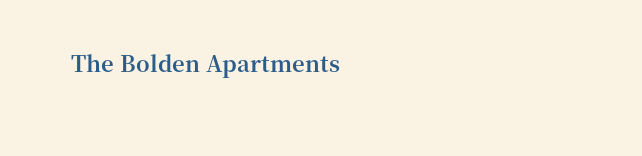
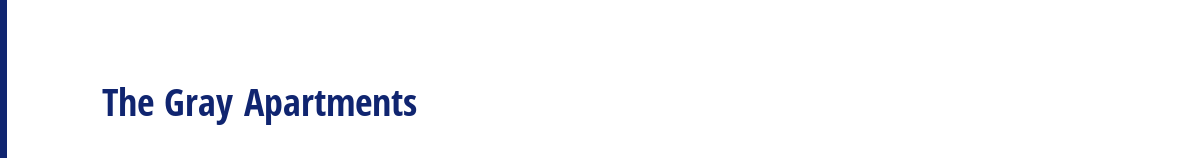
[120,54,200,72] Bolden -> [164,89,234,125] Gray

